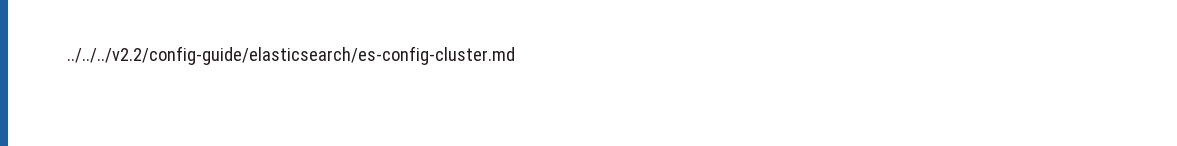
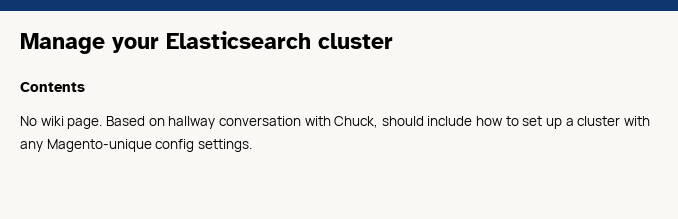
[67,46,515,65] ../../../v2.2/config-guide/elasticsearch/es-config-cluster.md -> [20,31,393,54] [20,82,85,92] [20,116,650,129] [20,139,252,152] Manage your Elasticsearch cluster // Contents // No wiki page. Based on hallway conversation with Chuck, should include how to set up a cluster with any Magento-unique config settings.

